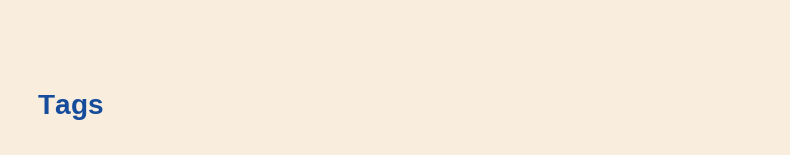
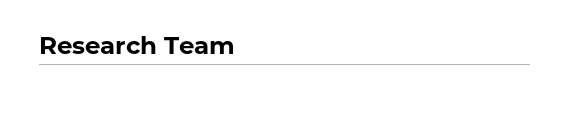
[38,95,104,120] Tags -> [39,36,235,54] Research Team

